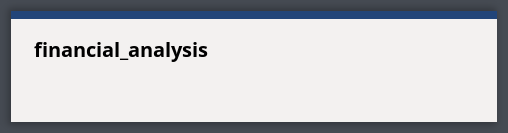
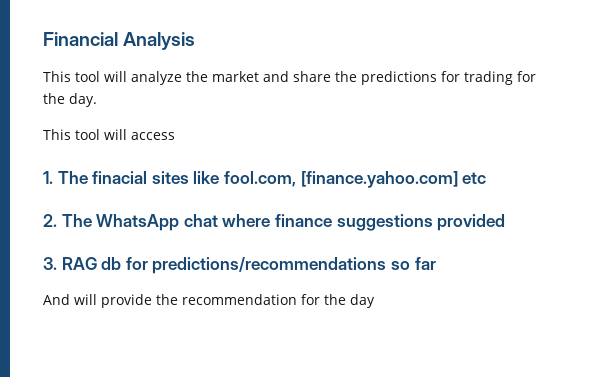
[34,42,208,62] financial_analysis -> [43,32,196,50] [43,71,536,85] [43,93,97,107] [43,129,175,140] [43,171,487,188] [43,214,506,231] [43,257,436,274] [43,294,375,308] Financial Analysis // This tool will analyze the market and share the predictions for trading for the day. // This tool will access // 1. The finacial sites like fool.com, [finance.yahoo.com] etc // 2. The WhatsApp chat where finance suggestions provided // 3. RAG db for predictions/recommendations so far // And will provide the recommendation for the day

